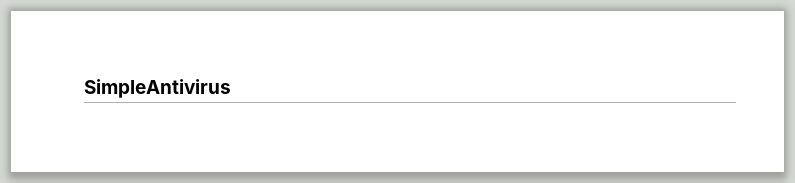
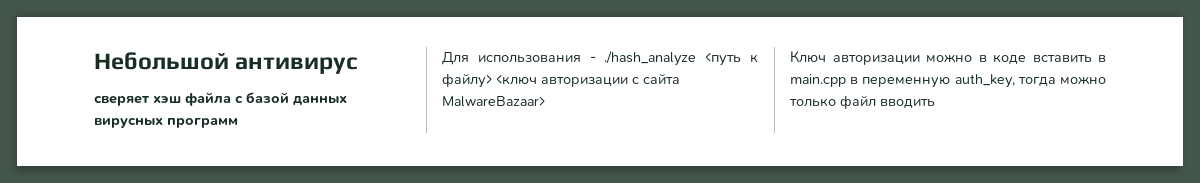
[84,79,231,98] SimpleAntivirus -> [94,52,358,74] [94,92,347,106] [94,118,238,128] [442,51,758,66] [442,73,680,88] [442,96,545,107] [790,51,1106,65] [790,74,1106,88] [789,95,935,109] Небольшой антивирус // сверяет хэш файла с базой данных вирусных программ // Для использования - ./hash_analyze <путь к файлу> <ключ авторизации с сайта MalwareBazaar> // Ключ авторизации можно в коде вставить в main.cpp в переменную auth_key, тогда можно только файл вводить

